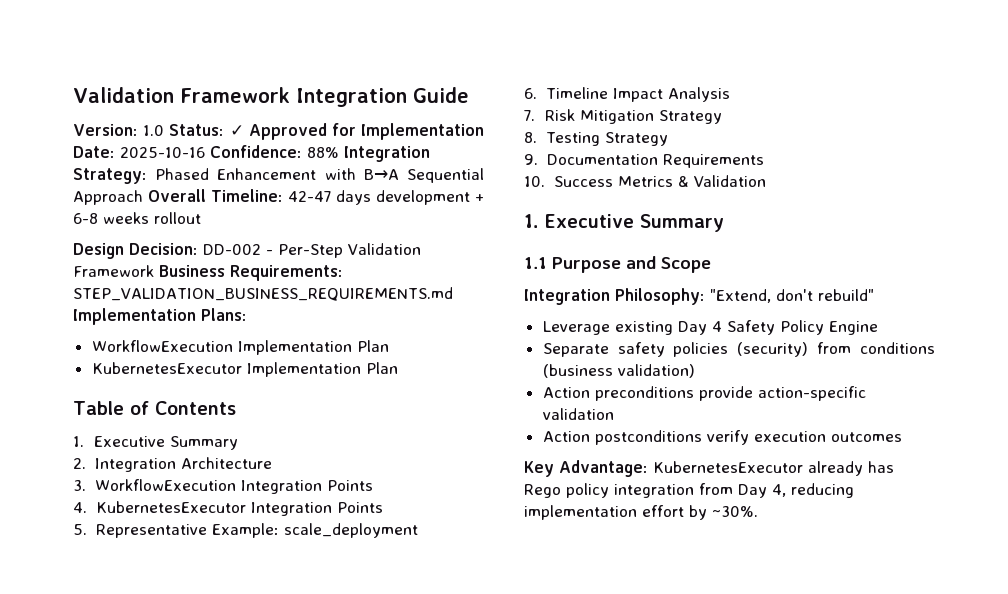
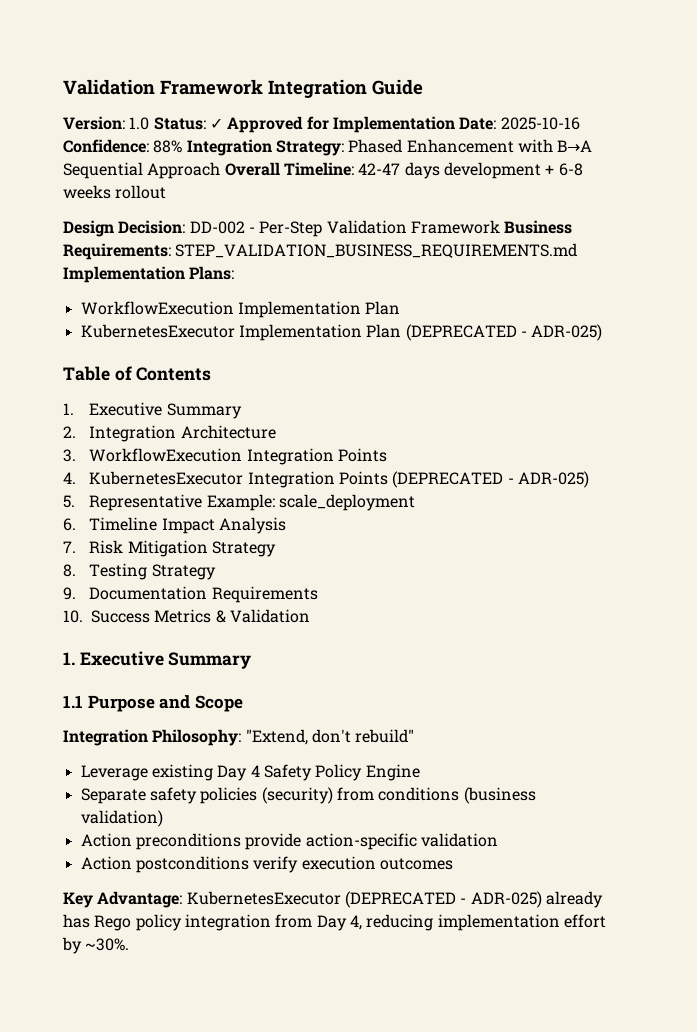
(398, 368) none -> [405,324,603,341] (DEPRECATED - ADR-025)
(383, 507) none -> [392,471,589,488] (DEPRECATED - ADR-025)
(803, 467) none -> [344,891,542,908] (DEPRECATED - ADR-025)

